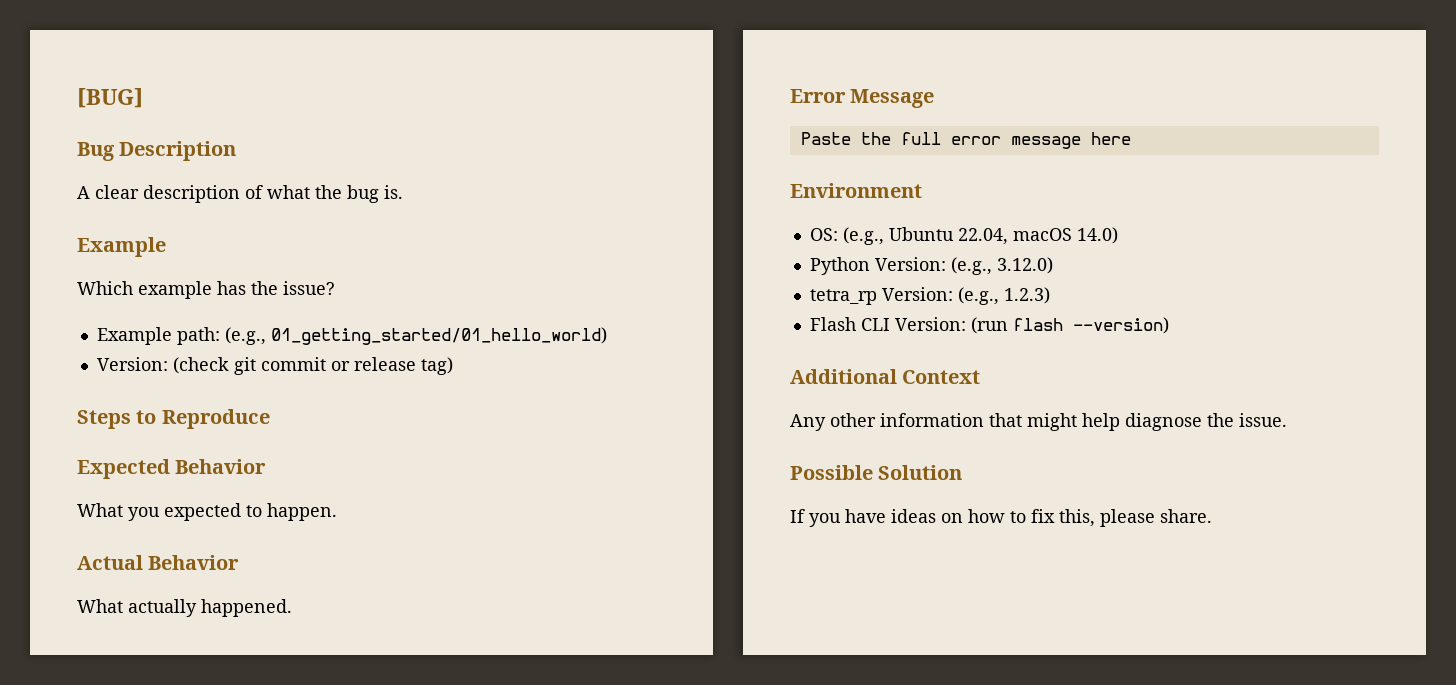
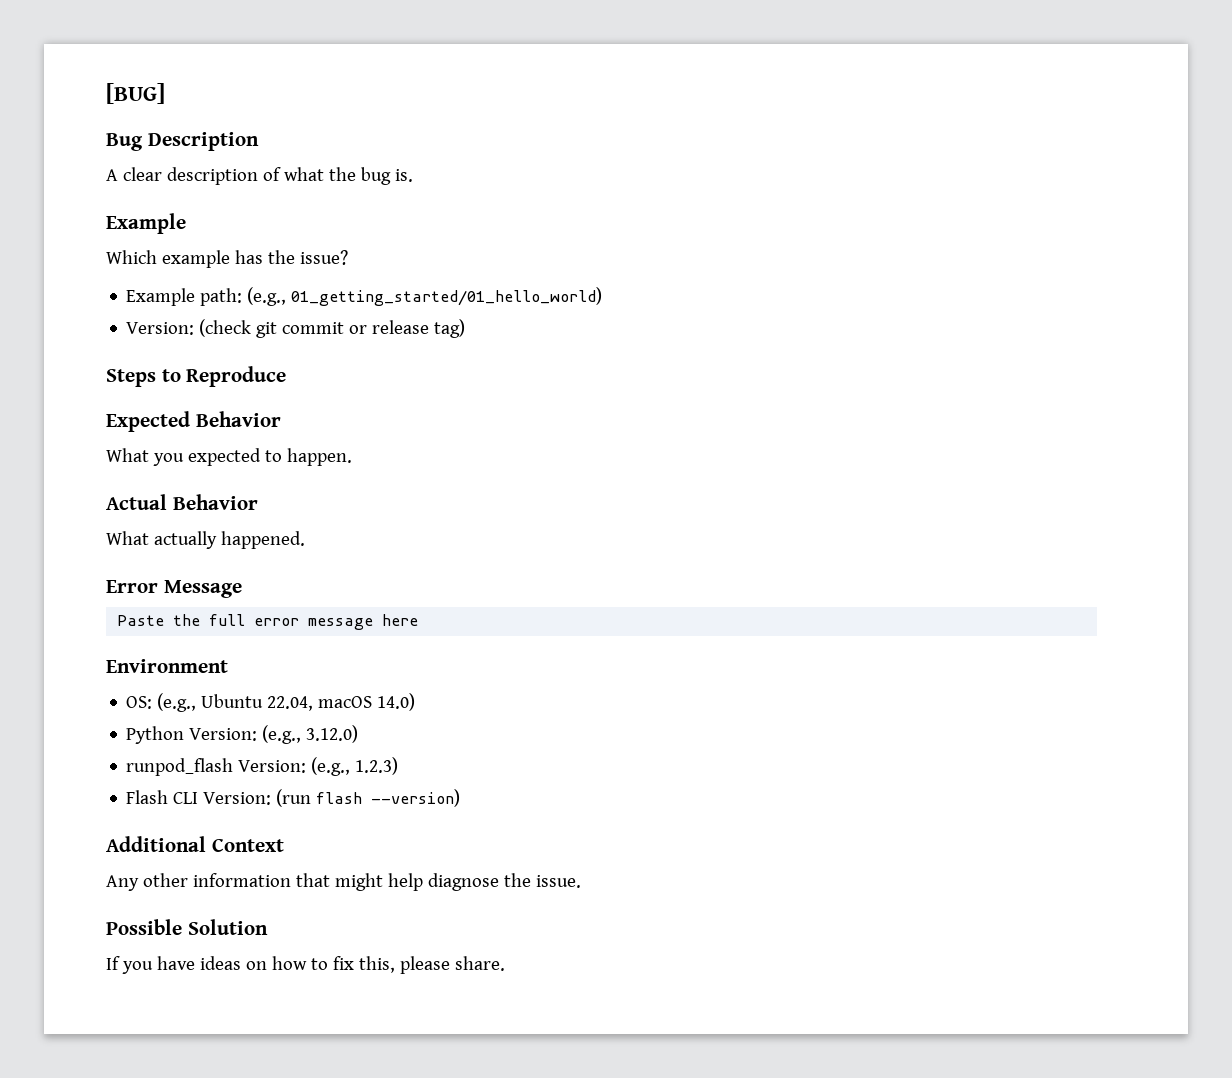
[809,289,877,305] tetra_rp -> [126,758,234,776] runpod_flash

